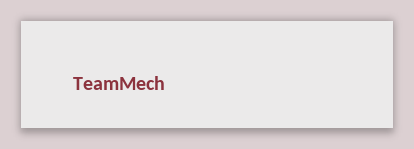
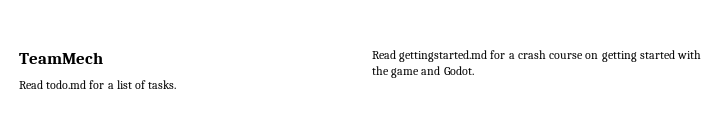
(165, 83) none -> [19,80,177,89] [372,50,702,62] [372,66,474,78] // Read todo.md for a list of tasks. // Read gettingstarted.md for a crash course on getting started with the game and Godot.

